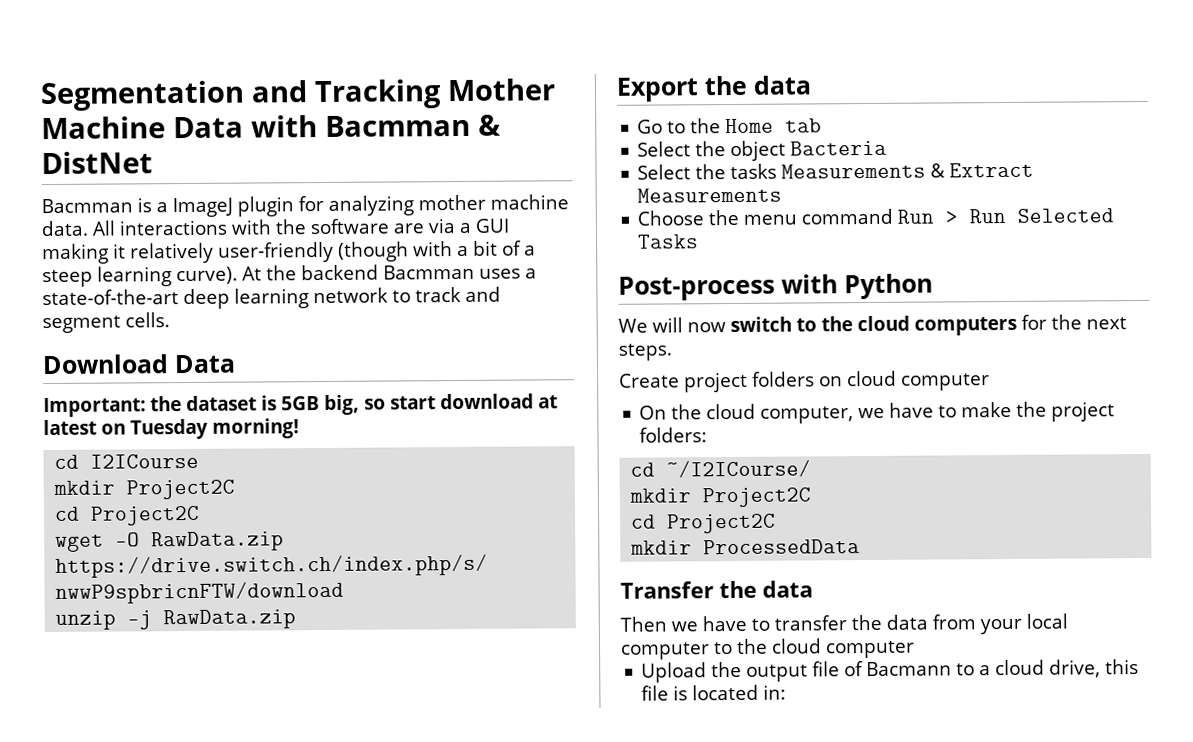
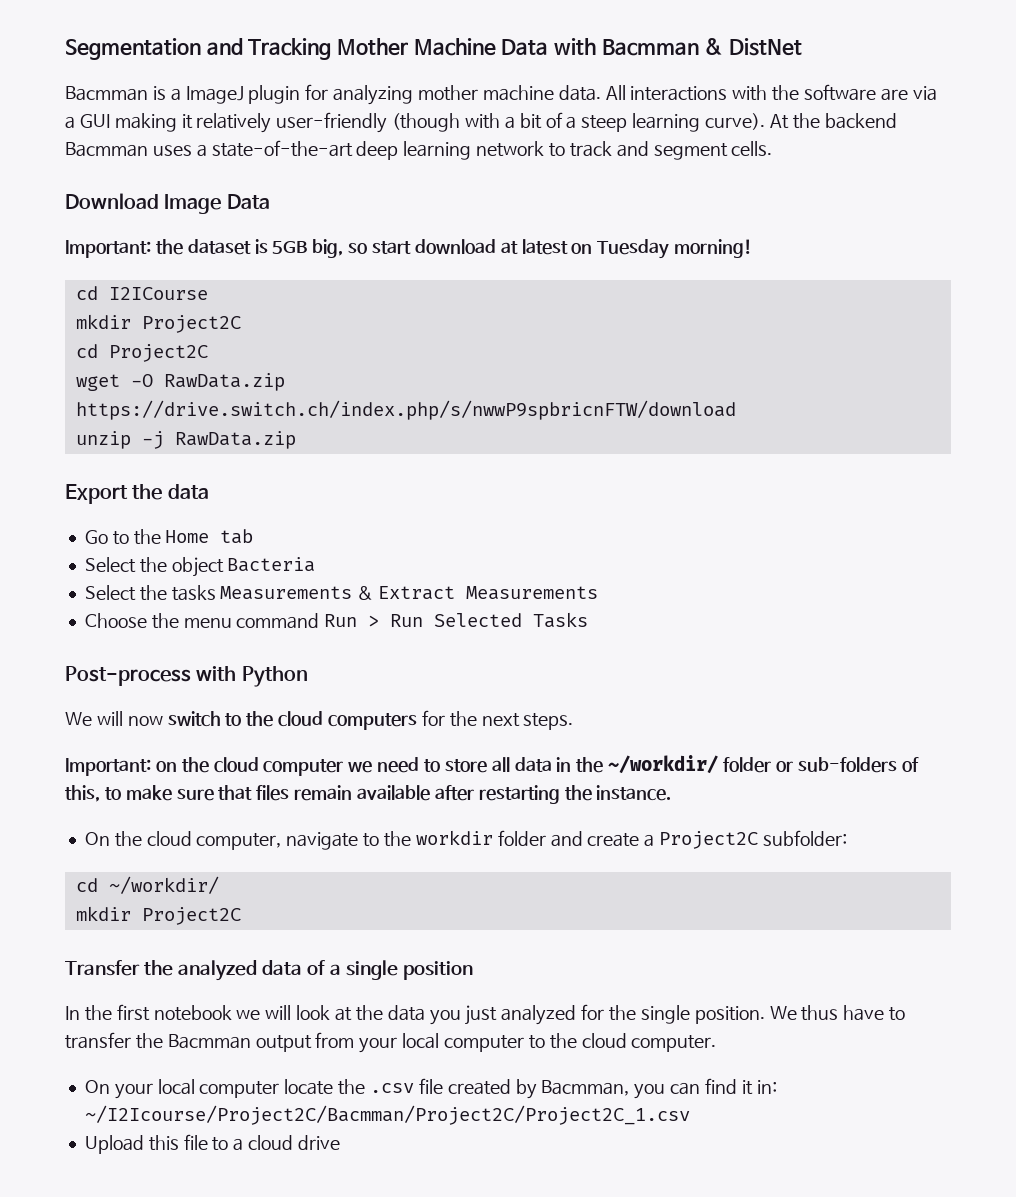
(169, 364) none -> [164,194,222,214] Image
[619,370,990,393] [639,401,1116,424] [639,427,708,443] [630,459,812,478] [629,487,812,508] [631,513,777,534] [630,539,861,555] Create project folders on cloud computer // On the cloud computer, we have to make the project folders: // cd ~/I2ICourse/ // mkdir Project2C // cd Project2C // mkdir ProcessedData -> [65,755,919,776] [65,785,672,804] [84,830,847,850] [75,876,219,894] [75,906,241,925] Important: on the cloud computer we need to store all data in the ~/workdir/ folder or sub-folders of this, to make sure that files remain available after restarting the instance. // On the cloud computer, navigate to the workdir folder and create a Project2C subfolder: // cd ~/workdir/ // mkdir Project2C
[761,580,813,598] [620,616,698,632] data // Then we -> [178,960,473,981] [65,1004,839,1025] analyzed data of a single position // In the first notebook we will look at the data you just analyzed for the single position. We thus
[886,614,928,630] data -> [167,1034,312,1052] Bacmman output
[825,640,915,659] [641,659,1140,683] [641,684,787,701] computer // Upload the output file of Bacmann to a cloud drive, this file is located in: -> [631,1035,717,1052] [84,1078,777,1099] [84,1105,690,1125] [84,1134,340,1154] computer. // On your local computer locate the .csv file created by Bacmman, you can find it in: ~/I2Icourse/Project2C/Bacmman/Project2C/Project2C_1.csv // Upload this file to a cloud drive

